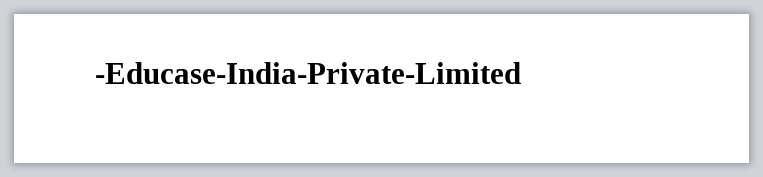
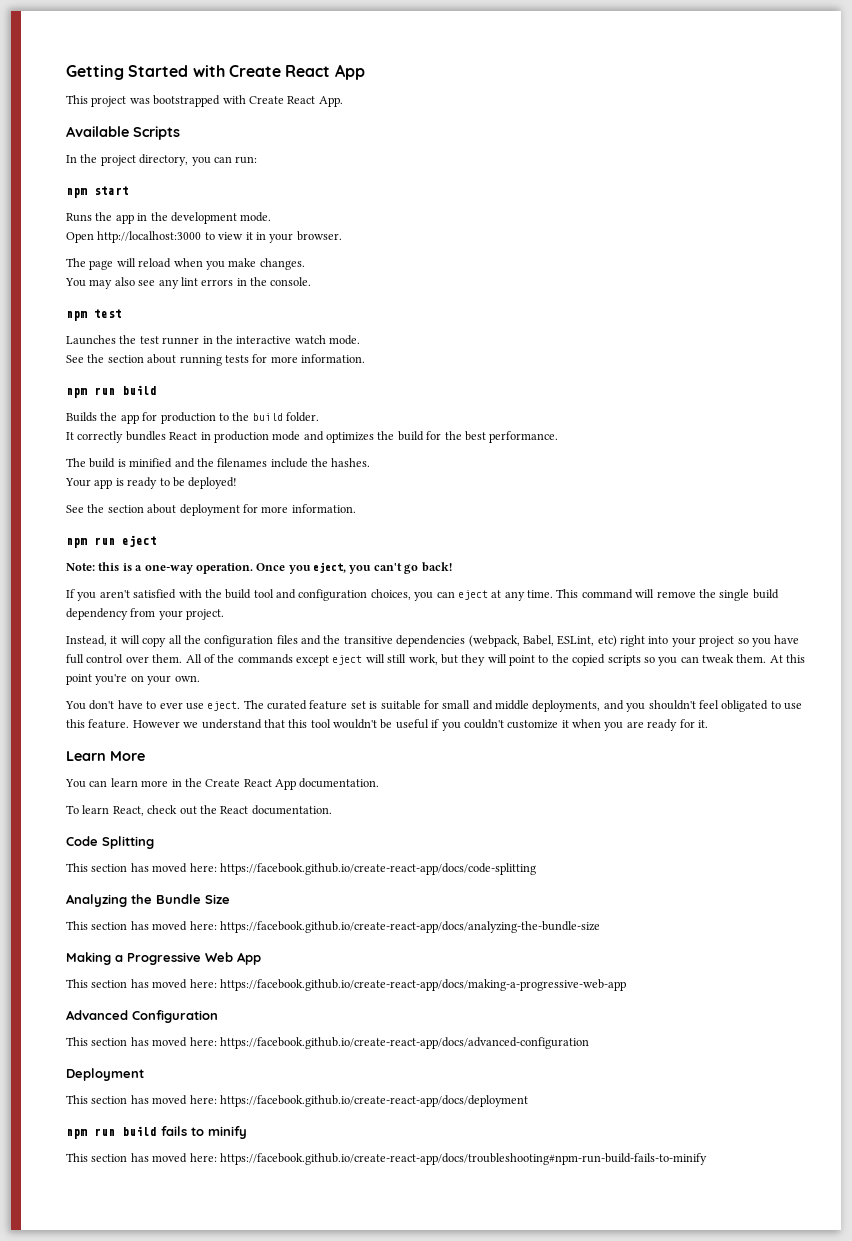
[95,62,521,84] -Educase-India-Private-Limited -> [66,64,365,80] [66,95,343,107] [66,126,180,140] [66,154,258,166] [66,186,129,198] [66,212,272,224] [66,231,342,243] [66,258,305,270] [65,277,312,289] [66,309,122,321] [66,335,360,345] [66,354,365,366] [66,385,157,398] [66,412,319,424] [66,431,559,443] [66,458,371,468] [65,477,238,489] [66,504,356,516] [66,535,157,548] [66,562,452,574] [66,589,779,601] [66,608,225,620] [66,635,800,647] [66,654,806,666] [66,674,200,685] [65,700,802,712] [66,719,708,731] [66,751,145,761] [65,778,380,790] [66,805,332,816] [66,836,154,849] [66,863,536,875] [66,894,230,907] [66,921,600,933] [66,952,261,965] [66,979,626,991] [66,1010,218,1023] [66,1037,589,1049] [66,1068,144,1081] [66,1095,528,1107] [66,1126,247,1139] [66,1153,707,1165] Getting Started with Create React App // This project was bootstrapped with Create React App. // Available Scripts // In the project directory, you can run: // npm start // Runs the app in the development mode. // Open http://localhost:3000 to view it in your browser. // The page will reload when you make changes. // You may also see any lint errors in the console. // npm test // Launches the test runner in the interactive watch mode. // See the section about running tests for more information. // npm run build // Builds the app for production to the build folder. // It correctly bundles React in production mode and optimizes the build for the best performance. // The build is minified and the filenames include the hashes. // Your app is ready to be deployed! // See the section about deployment for more information. // npm run eject // Note: this is a one-way operation. Once you eject, you can't go back! // If you aren't satisfied with the build tool and configuration choices, you can eject at any time. This command will remove the single build dependency from your project. // Instead, it will copy all the configuration files and the transitive dependencies (webpack, Babel, ESLint, etc) right into your project so you have full control over them. All of the commands except eject will still work, but they will point to the copied scripts so you can tweak them. At this point you're on your own. // You don't have to ever use eject. The curated feature set is suitable for small and middle deployments, and you shouldn't feel obligated to use this feature. However we understand that this tool wouldn't be useful if you couldn't customize it when you are ready for it. // Learn More // You can learn more in the Create React App documentation. // To learn React, check out the React documentation. // Code Splitting // This section has moved here: https://facebook.github.io/create-react-app/docs/code-splitting // Analyzing the Bundle Size // This section has moved here: https://facebook.github.io/create-react-app/docs/analyzing-the-bundle-size // Making a Progressive Web App // This section has moved here: https://facebook.github.io/create-react-app/docs/making-a-progressive-web-app // Advanced Configuration // This section has moved here: https://facebook.github.io/create-react-app/docs/advanced-configuration // Deployment // This section has moved here: https://facebook.github.io/create-react-app/docs/deployment // npm run build fails to minify // This section has moved here: https://facebook.github.io/create-react-app/docs/troubleshooting#npm-run-build-fails-to-minify

